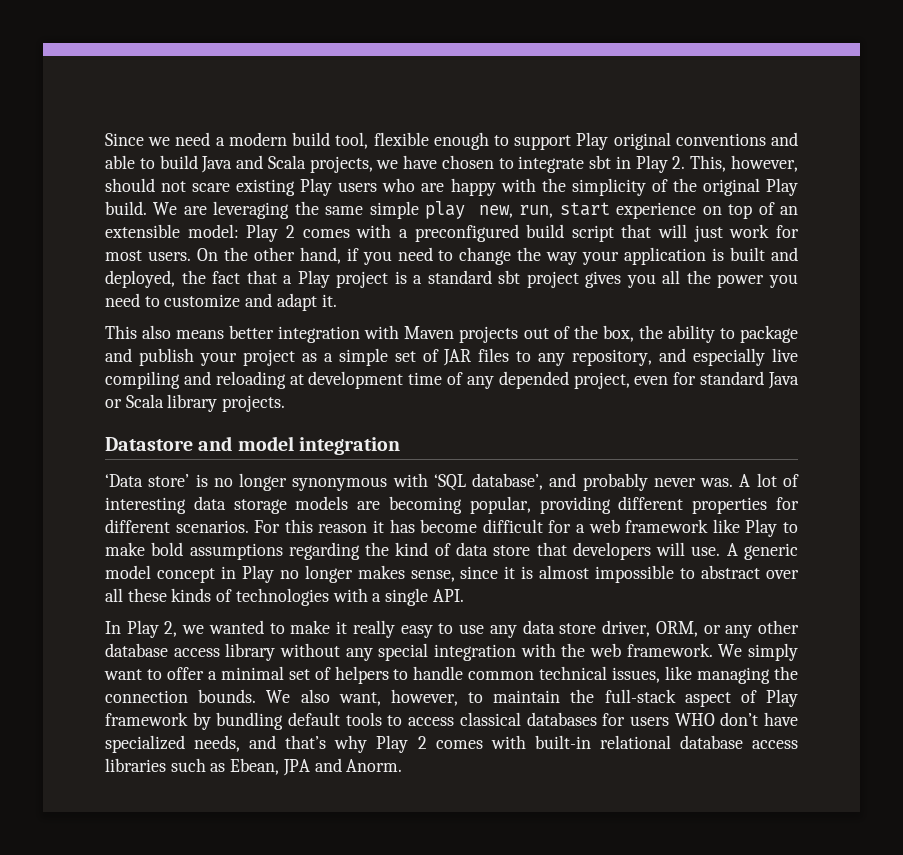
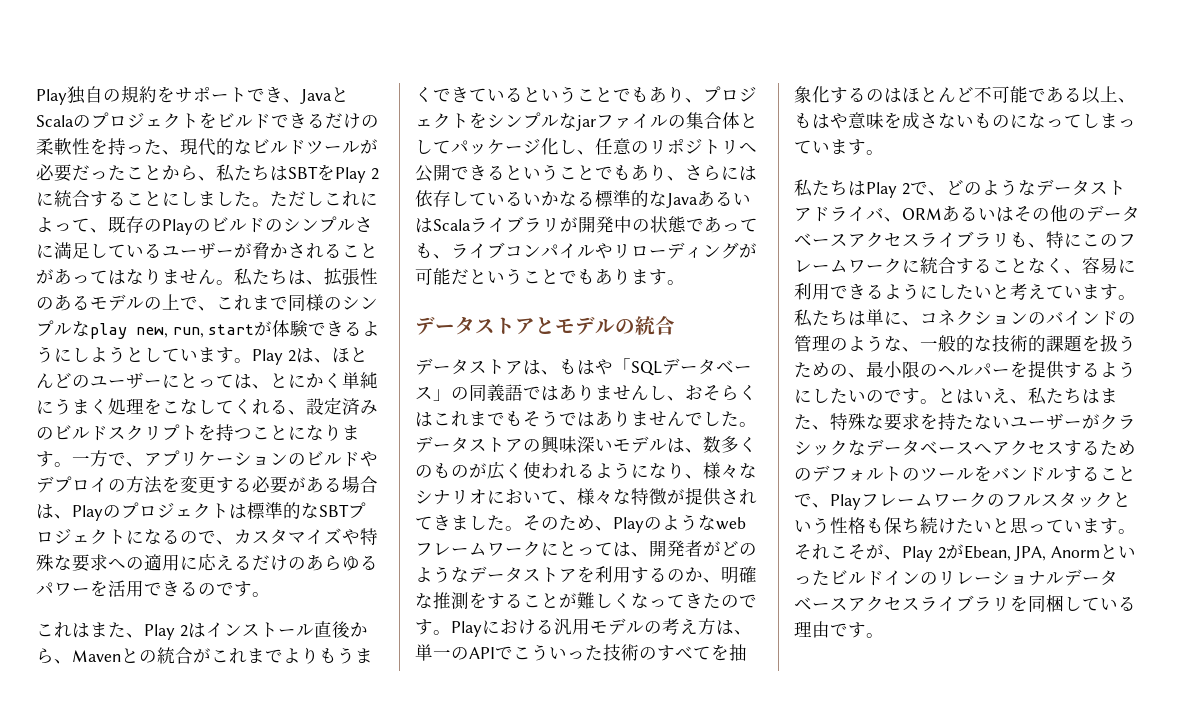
[105,132,798,150] [105,155,798,173] [105,178,799,196] [105,201,798,219] [105,224,799,242] [105,247,799,265] [105,270,798,288] [105,293,337,311] [105,325,799,343] [105,348,798,366] [105,371,799,389] [105,394,286,412] [105,436,400,455] [105,473,799,491] [105,496,799,514] [105,519,799,537] [105,542,799,560] [105,565,799,583] [105,588,464,606] [105,620,799,638] [105,643,798,661] [104,666,798,684] [105,689,798,707] [105,712,799,730] [105,735,798,753] [105,758,403,776] Since we need a modern build tool, flexible enough to support Play original conventions and able to build Java and Scala projects, we have chosen to integrate sbt in Play 2. This, however, should not scare existing Play users who are happy with the simplicity of the original Play build. We are leveraging the same simple play new, run, start experience on top of an extensible model: Play 2 comes with a preconfigured build script that will just work for most users. On the other hand, if you need to change the way your application is built and deployed, the fact that a Play project is a standard sbt project gives you all the power you need to customize and adapt it. // This also means better integration with Maven projects out of the box, the ability to package and publish your project as a simple set of JAR files to any repository, and especially live compiling and reloading at development time of any depended project, even for standard Java or Scala library projects. // Datastore and model integration // ‘Data store’ is no longer synonymous with ‘SQL database’, and probably never was. A lot of interesting data storage models are becoming popular, providing different properties for different scenarios. For this reason it has become difficult for a web framework like Play to make bold assumptions regarding the kind of data store that developers will use. A generic model concept in Play no longer makes sense, since it is almost impossible to abstract over all these kinds of technologies with a single API. // In Play 2, we wanted to make it really easy to use any data store driver, ORM, or any other database access library without any special integration with the web framework. We simply want to offer a minimal set of helpers to handle common technical issues, like managing the connection bounds. We also want, however, to maintain the full-stack aspect of Play framework by bundling default tools to access classical databases for users WHO don’t have specialized needs, and that’s why Play 2 comes with built-in relational database access libraries such as Ebean, JPA and Anorm. -> [36,85,349,105] [36,112,379,129] [36,138,378,156] [36,164,379,183] [36,190,378,207] [36,216,373,235] [36,242,378,259] [36,268,378,286] [36,294,378,311] [36,320,381,339] [36,346,368,365] [36,372,378,389] [36,397,378,415] [36,424,360,441] [36,450,378,467] [36,476,378,494] [36,502,366,521] [36,528,378,546] [36,553,378,572] [36,580,270,597] [36,621,368,640] [36,647,373,664] [415,86,757,103] [415,112,758,131] [415,138,757,155] [415,164,757,182] [415,190,751,208] [415,216,758,233] [415,242,757,259] [415,268,685,285] [415,316,675,335] [415,358,752,376] [415,384,757,402] [415,410,757,427] [415,436,757,454] [415,461,757,480] [415,487,757,506] [415,514,746,533] [415,540,757,557] [415,566,757,584] [415,592,757,610] [415,618,752,637] [415,644,747,661] [794,86,1136,104] [794,112,1136,129] [794,139,884,155] [794,179,1126,198] [794,205,1140,222] [794,231,1136,249] [794,257,1136,274] [794,283,1136,300] [794,309,1136,327] [794,334,1136,352] [794,360,1136,379] [794,387,1118,405] [794,413,1136,431] [794,439,1136,456] [794,465,1136,482] [794,492,1131,510] [794,517,1136,534] [794,544,1137,562] [794,569,1118,586] [794,594,1136,612] [794,621,884,638] Play独自の規約をサポートでき、JavaとScalaのプロジェクトをビルドできるだけの柔軟性を持った、現代的なビルドツールが必要だったことから、私たちはSBTをPlay 2に統合することにしました。ただしこれによって、既存のPlayのビルドのシンプルさに満足しているユーザーが脅かされることがあってはなりません。私たちは、拡張性のあるモデルの上で、これまで同様のシンプルなplay new, run, startが体験できるようにしようとしています。Play 2は、ほとんどのユーザーにとっては、とにかく単純にうまく処理をこなしてくれる、設定済みのビルドスクリプトを持つことになります。一方で、アプリケーションのビルドやデプロイの方法を変更する必要がある場合は、Playのプロジェクトは標準的なSBTプロジェクトになるので、カスタマイズや特殊な要求への適用に応えるだけのあらゆるパワーを活用できるのです。 // これはまた、Play 2はインストール直後から、Mavenとの統合がこれまでよりもうまくできているということでもあり、プロジェクトをシンプルなjarファイルの集合体としてパッケージ化し、任意のリポジトリへ公開できるということでもあり、さらには依存しているいかなる標準的なJavaあるいはScalaライブラリが開発中の状態であっても、ライブコンパイルやリローディングが可能だということでもあります。 // データストアとモデルの統合 // データストアは、もはや「SQLデータベース」の同義語ではありませんし、おそらくはこれまでもそうではありませんでした。データストアの興味深いモデルは、数多くのものが広く使われるようになり、様々なシナリオにおいて、様々な特徴が提供されてきました。そのため、Playのようなwebフレームワークにとっては、開発者がどのようなデータストアを利用するのか、明確な推測をすることが難しくなってきたのです。Playにおける汎用モデルの考え方は、単一のAPIでこういった技術のすべてを抽象化するのはほとんど不可能である以上、もはや意味を成さないものになってしまっています。 // 私たちはPlay 2で、どのようなデータストアドライバ、ORMあるいはその他のデータベースアクセスライブラリも、特にこのフレームワークに統合することなく、容易に利用できるようにしたいと考えています。私たちは単に、コネクションのバインドの管理のような、一般的な技術的課題を扱うための、最小限のヘルパーを提供するようにしたいのです。とはいえ、私たちはまた、特殊な要求を持たないユーザーがクラシックなデータベースへアクセスするためのデフォルトのツールをバンドルすることで、Playフレームワークのフルスタックという性格も保ち続けたいと思っています。それこそが、Play 2がEbean, JPA, Anormといったビルドインのリレーショナルデータベースアクセスライブラリを同梱している理由です。

